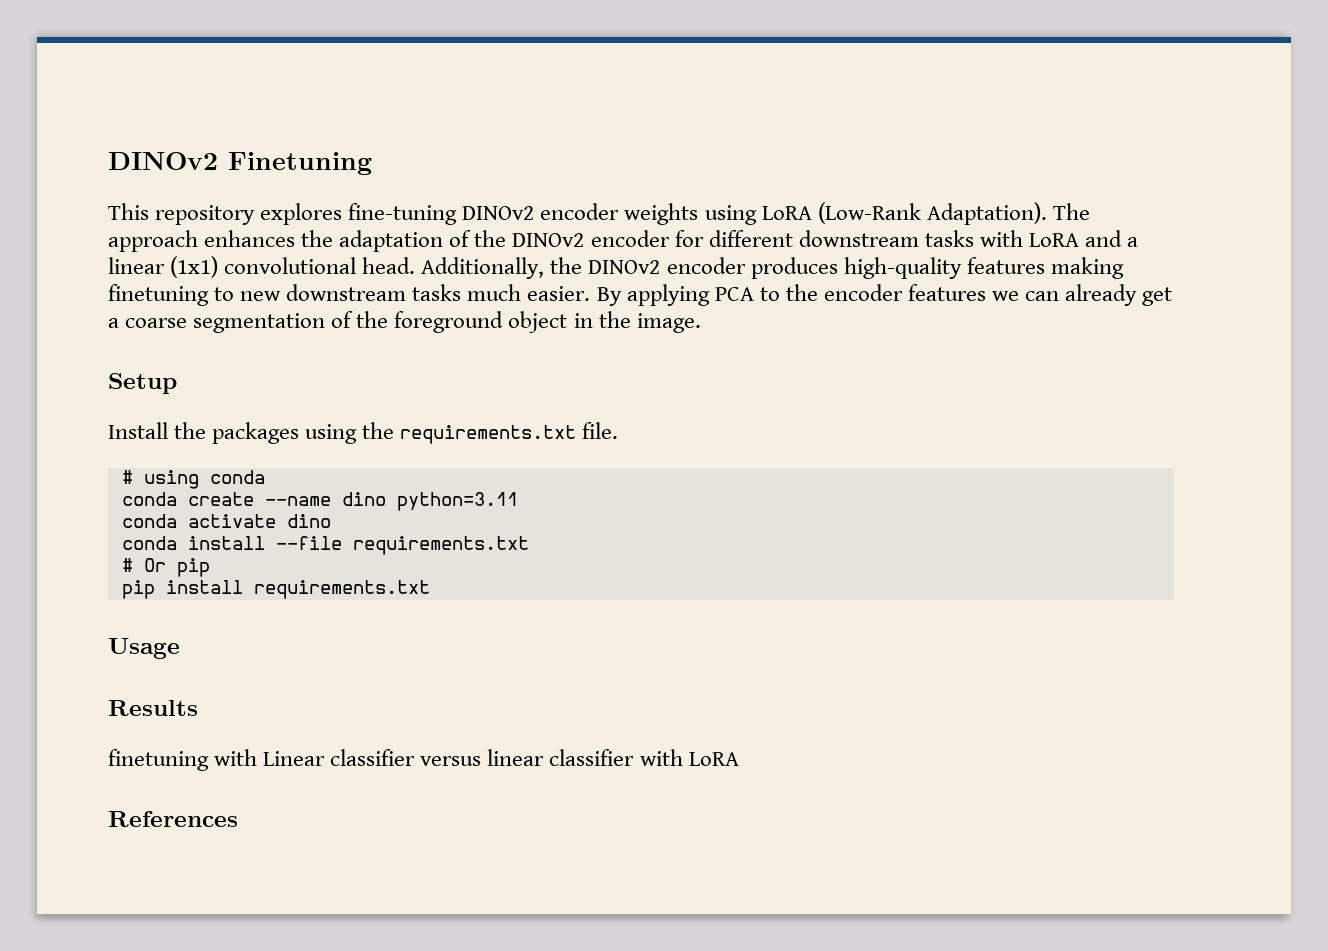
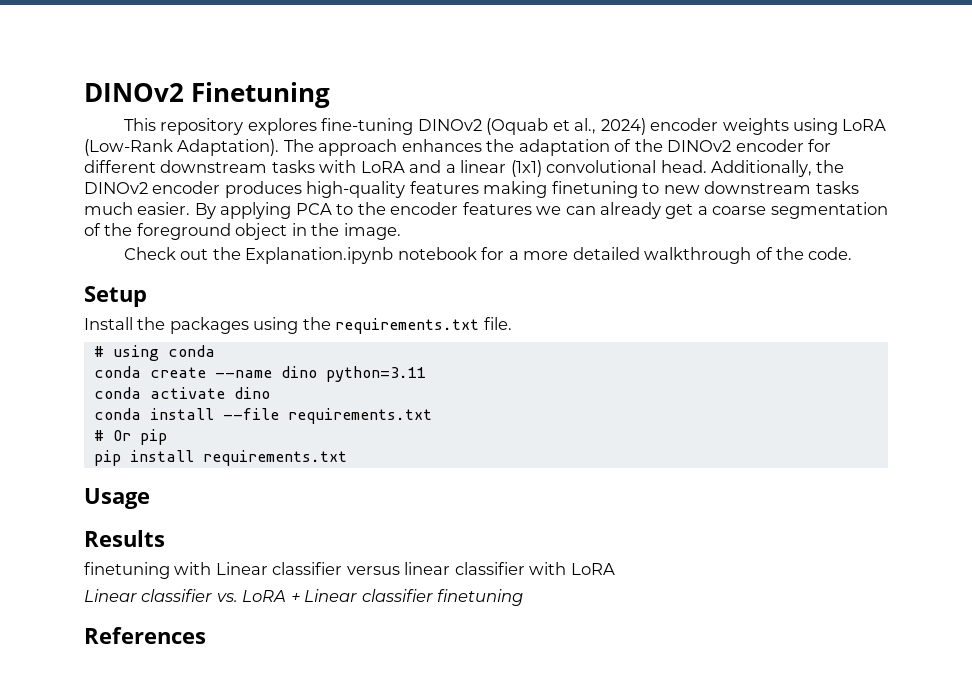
(535, 213) none -> [486,118,646,135] (Oquab et al., 2024)
(701, 323) none -> [123,247,853,264] // Check out the Explanation.ipynb notebook for a more detailed walkthrough of the code.
(739, 759) none -> [84,589,524,606] // Linear classifier vs. LoRA + Linear classifier finetuning

